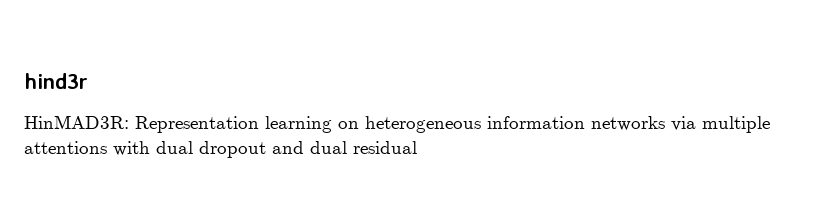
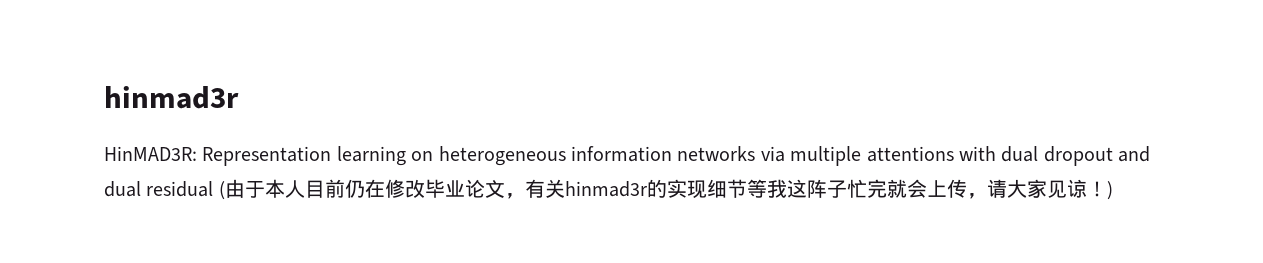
[24,73,88,89] hind3r -> [104,86,239,109] hinmad3r
(417, 147) none -> [218,179,1113,200] (由于本人目前仍在修改毕业论文，有关hinmad3r的实现细节等我这阵子忙完就会上传，请大家见谅！)

